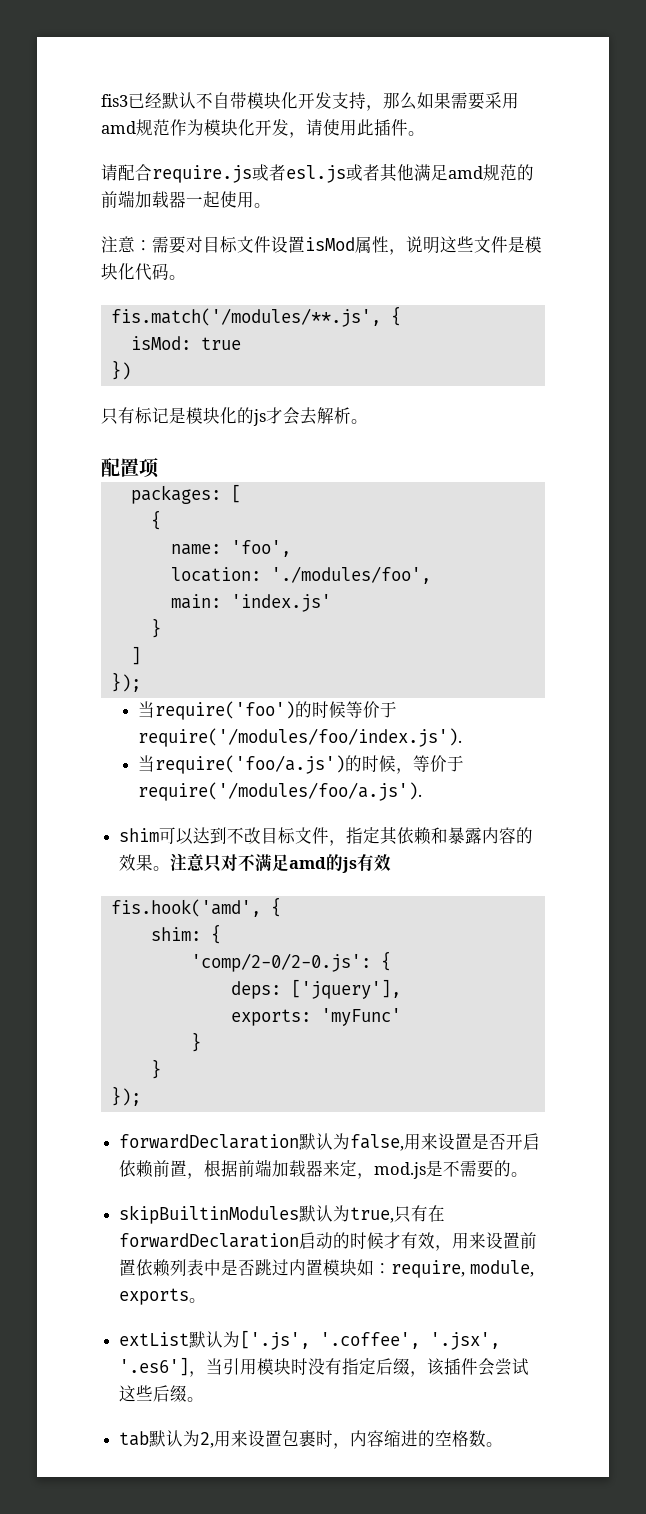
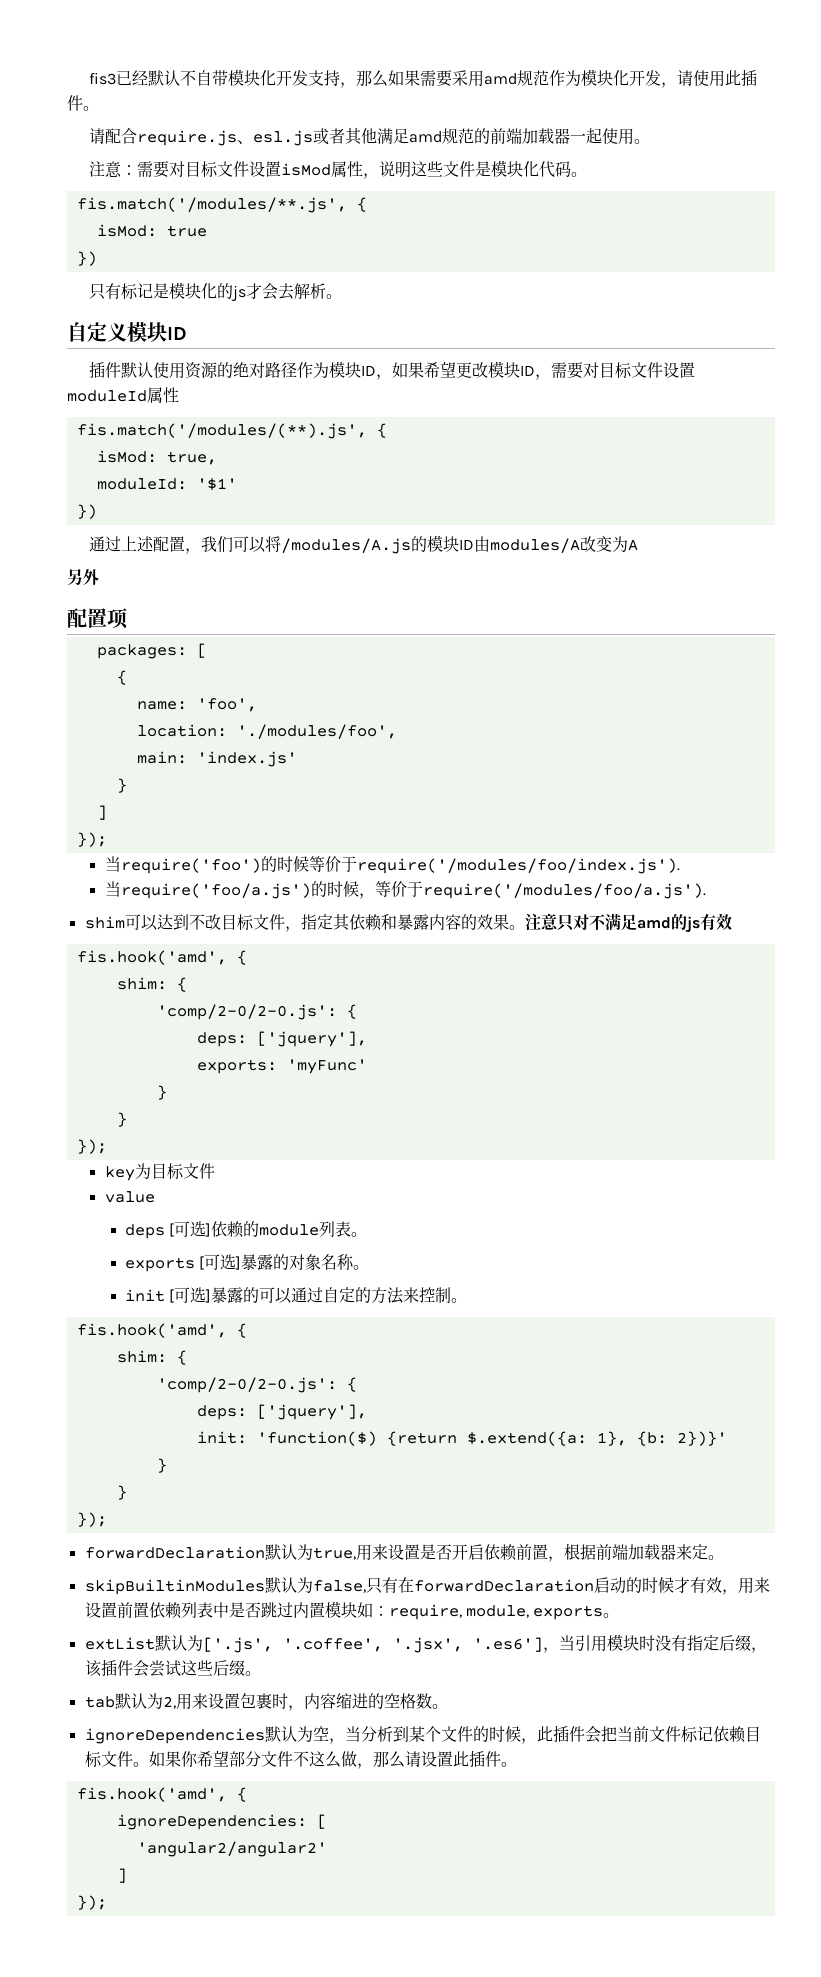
[252,164,286,181] 或者 -> [237,140,254,144] 、
(368, 421) none -> [67,322,187,342] [89,361,696,380] [67,387,179,403] [76,423,387,439] [96,450,217,465] [96,478,237,491] [76,504,97,519] [89,535,639,554] [67,569,99,585] // 自定义模块ID // 插件默认使用资源的绝对路径作为模块ID，如果希望更改模块ID，需要对目标文件设置moduleId属性 // fis.match('/modules/(**).js', { // isMod: true, // moduleId: '$1' // }) // 通过上述配置，我们可以将/modules/A.js的模块ID由modules/A改变为A // 另外
(141, 1096) none -> [104,1163,215,1181] [104,1191,155,1203] [124,1221,368,1239] [124,1254,370,1272] [124,1287,468,1304] [76,1323,247,1338] [116,1350,187,1365] [156,1377,357,1393] [196,1404,367,1420] [196,1431,727,1446] [156,1458,167,1473] [116,1485,127,1500] [76,1512,107,1527] // key为目标文件 // value // deps [可选]依赖的module列表。 // exports [可选]暴露的对象名称。 // init [可选]暴露的可以通过自定的方法来控制。 // fis.hook('amd', { // shim: { // 'comp/2-0/2-0.js': { // deps: ['jquery'], // init: 'function($) {return $.extend({a: 1}, {b: 2})}' // } // } // });
[350,1134,405,1151] false, -> [312,1547,356,1560] true,
[357,1160,512,1179] ，mod.js是不需要的 -> (708, 1552) none
[350,1207,395,1223] true, -> [312,1580,366,1593] false,
(504, 1444) none -> [84,1725,761,1744] [84,1750,517,1769] [76,1787,247,1802] [116,1814,327,1830] [136,1841,327,1857] [116,1868,127,1883] [76,1895,107,1910] // ignoreDependencies默认为空，当分析到某个文件的时候，此插件会把当前文件标记依赖目标文件。如果你希望部分文件不这么做，那么请设置此插件。 // fis.hook('amd', { // ignoreDependencies: [ // 'angular2/angular2' // ] // });

